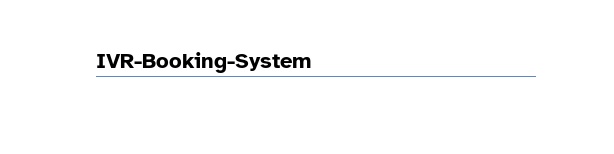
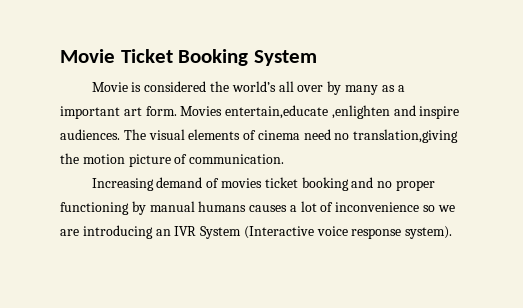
[96,52,311,73] IVR-Booking-System -> [60,49,317,66] [91,81,405,95] [60,105,460,119] [60,129,459,143] [60,153,285,167] [91,177,435,191] [60,201,455,215] [60,225,453,239] Movie Ticket Booking System // Movie is considered the world’s all over by many as a important art form. Movies entertain,educate ,enlighten and inspire audiences. The visual elements of cinema need no translation,giving the motion picture of communication. // Increasing demand of movies ticket booking and no proper functioning by manual humans causes a lot of inconvenience so we are introducing an IVR System (Interactive voice response system).

